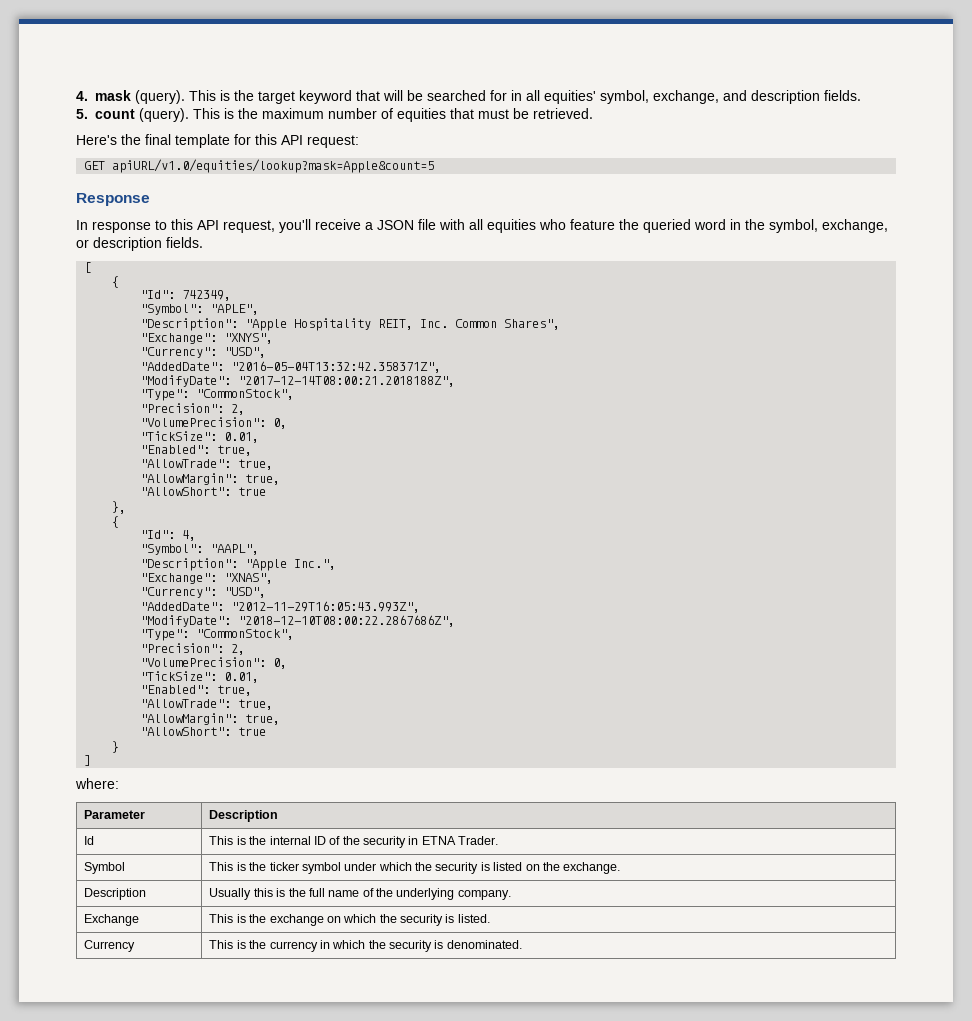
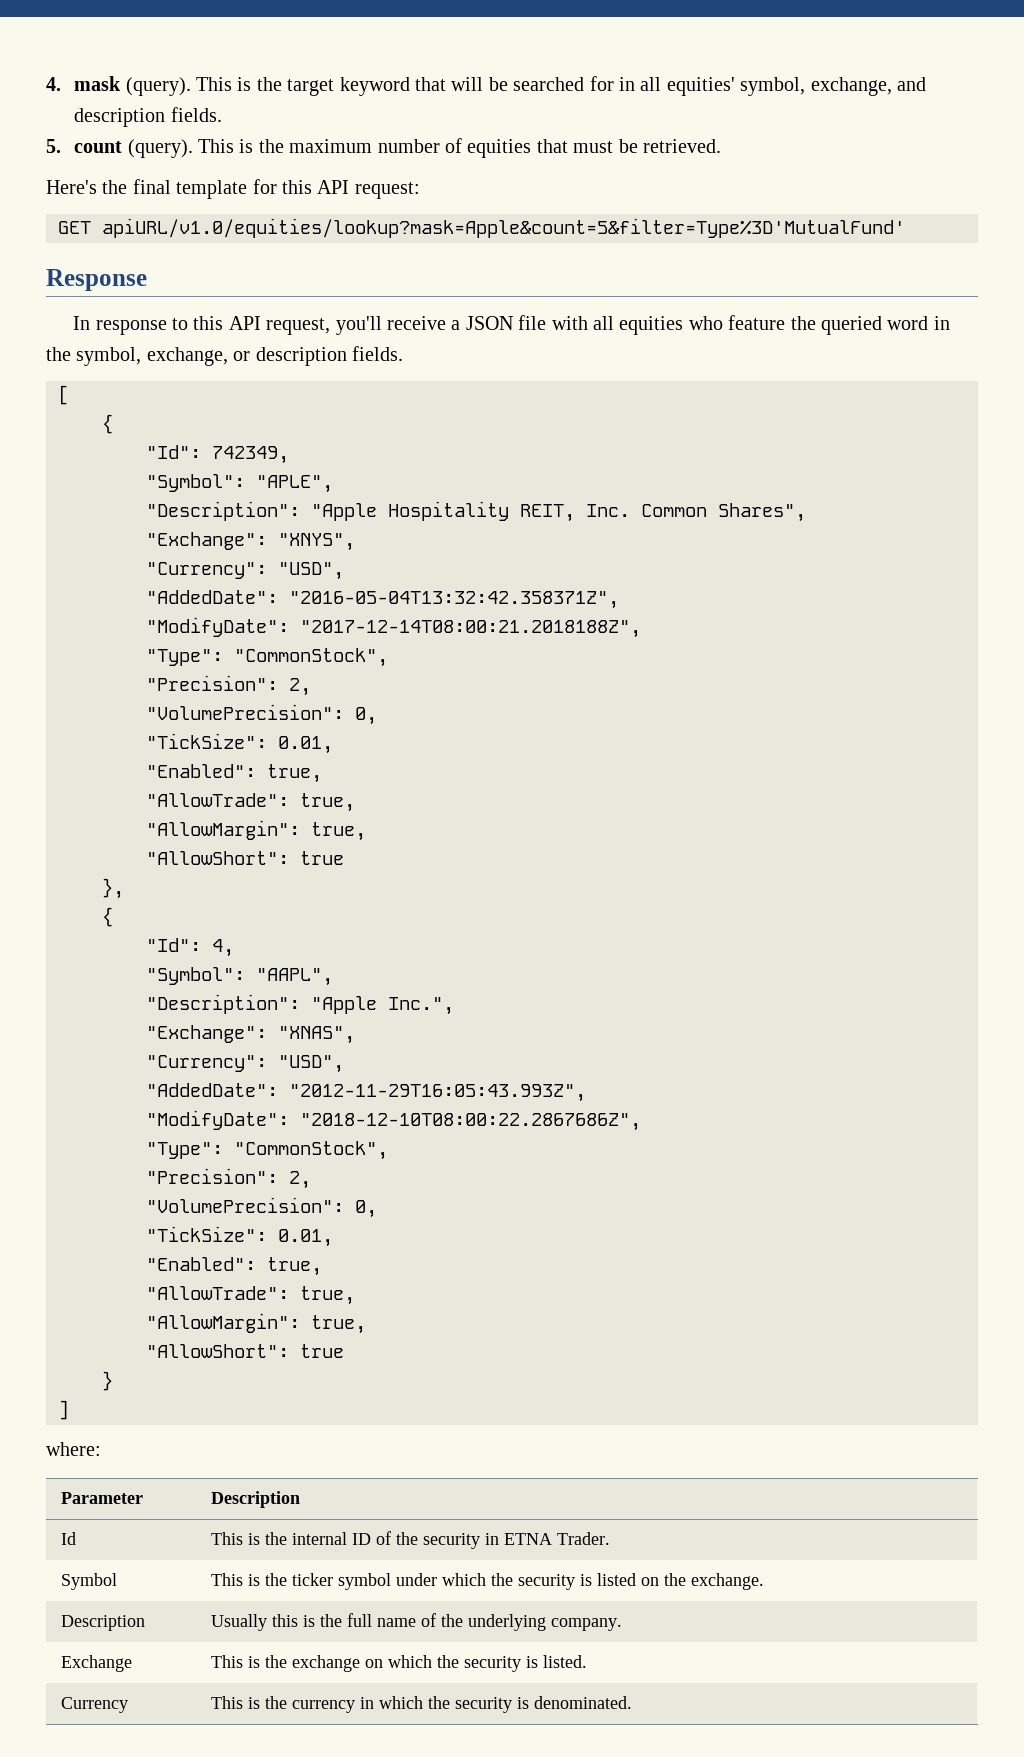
[112,159,435,173] apiURL/v1.0/equities/lookup?mask=Apple&count=5 -> [102,218,905,238] apiURL/v1.0/equities/lookup?mask=Apple&count=5&filter=Type%3D'MutualFund'

